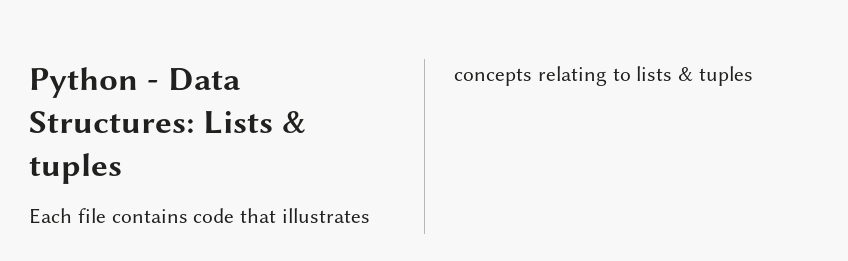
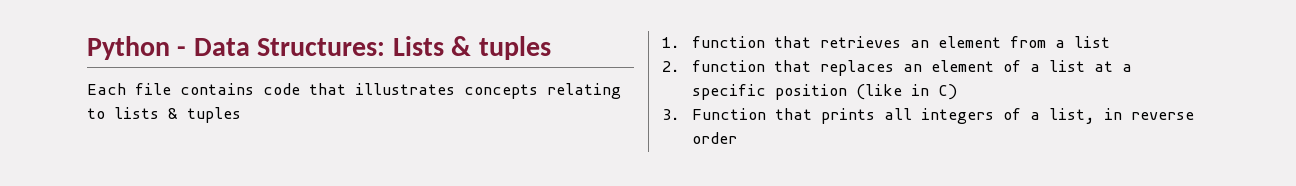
(754, 76) none -> [662,36,1111,48] [662,60,1133,76] [692,84,958,100] [662,108,1195,124] [692,132,738,144] // 1. function that retrieves an element from a list // 2. function that replaces an element of a list at a specific position (like in C) // 3. Function that prints all integers of a list, in reverse order

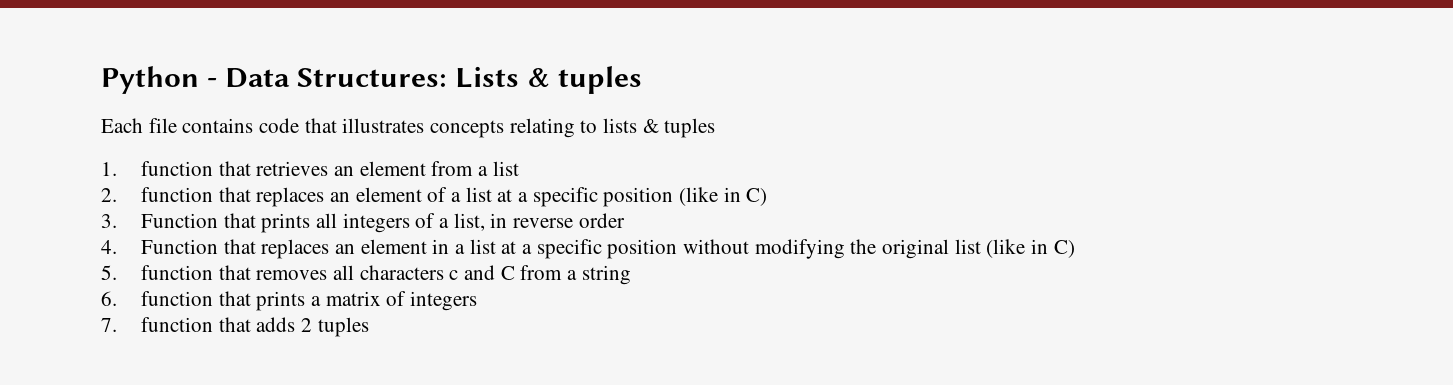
(738, 138) none -> [101,239,1075,259] [101,265,631,285] [101,291,478,311] [101,317,369,337] // 4. Function that replaces an element in a list at a specific position without modifying the original list (like in C) // 5. function that removes all characters c and C from a string // 6. function that prints a matrix of integers // 7. function that adds 2 tuples

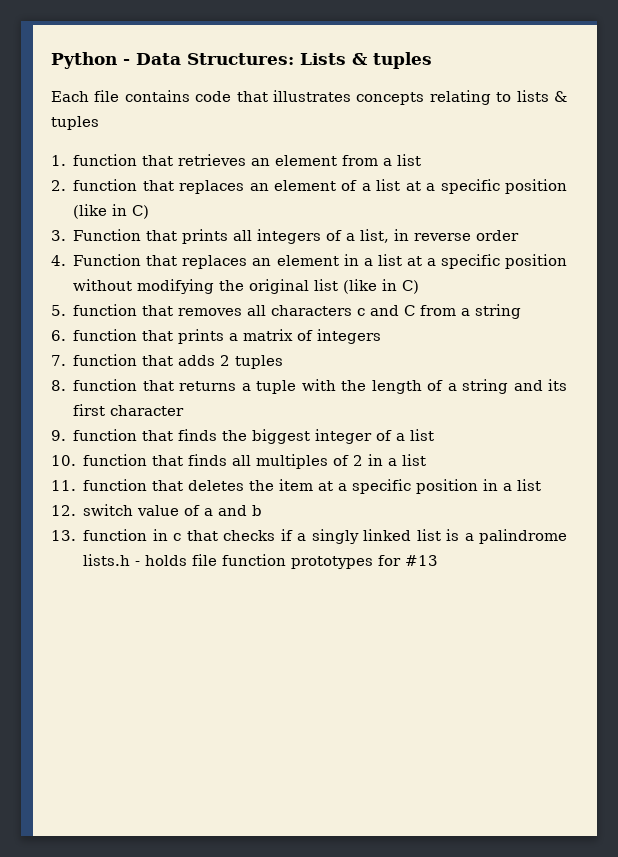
(369, 327) none -> [51,379,568,394] [73,404,185,416] [51,429,435,444] [51,454,427,469] [51,479,542,494] [51,504,263,516] [51,529,567,544] [83,554,439,569] // 8. function that returns a tuple with the length of a string and its first character // 9. function that finds the biggest integer of a list // 10. function that finds all multiples of 2 in a list // 11. function that deletes the item at a specific position in a list // 12. switch value of a and b // 13. function in c that checks if a singly linked list is a palindrome lists.h - holds file function prototypes for #13

